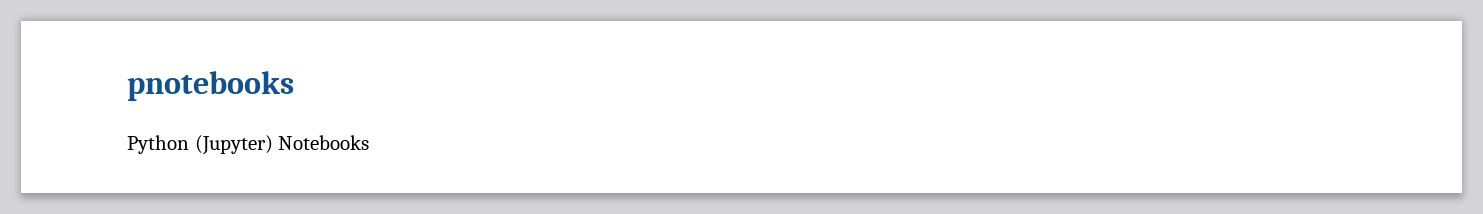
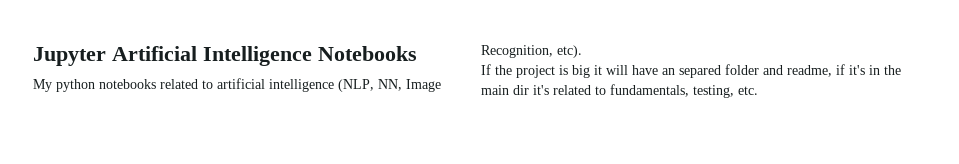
[127,71,294,101] [127,135,370,155] pnotebooks // Python (Jupyter) Notebooks -> [33,46,417,66] [33,78,441,92] [481,45,582,58] [481,64,901,78] [481,84,758,98] Jupyter Artificial Intelligence Notebooks // My python notebooks related to artificial intelligence (NLP, NN, Image Recognition, etc). // If the project is big it will have an separed folder and readme, if it's in the main dir it's related to fundamentals, testing, etc.

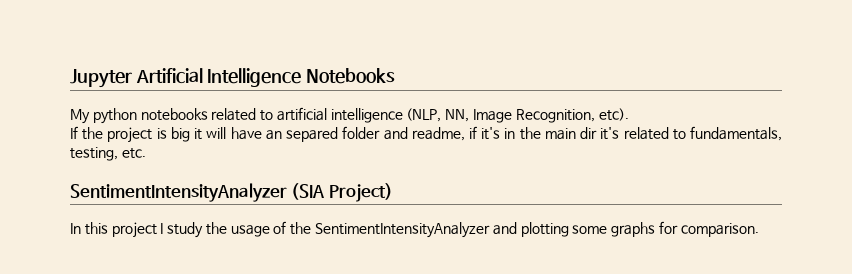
(758, 90) none -> [70,183,393,202] [70,221,759,238] // SentimentIntensityAnalyzer (SIA Project) // In this project I study the usage of the SentimentIntensityAnalyzer and plotting some graphs for comparison.

